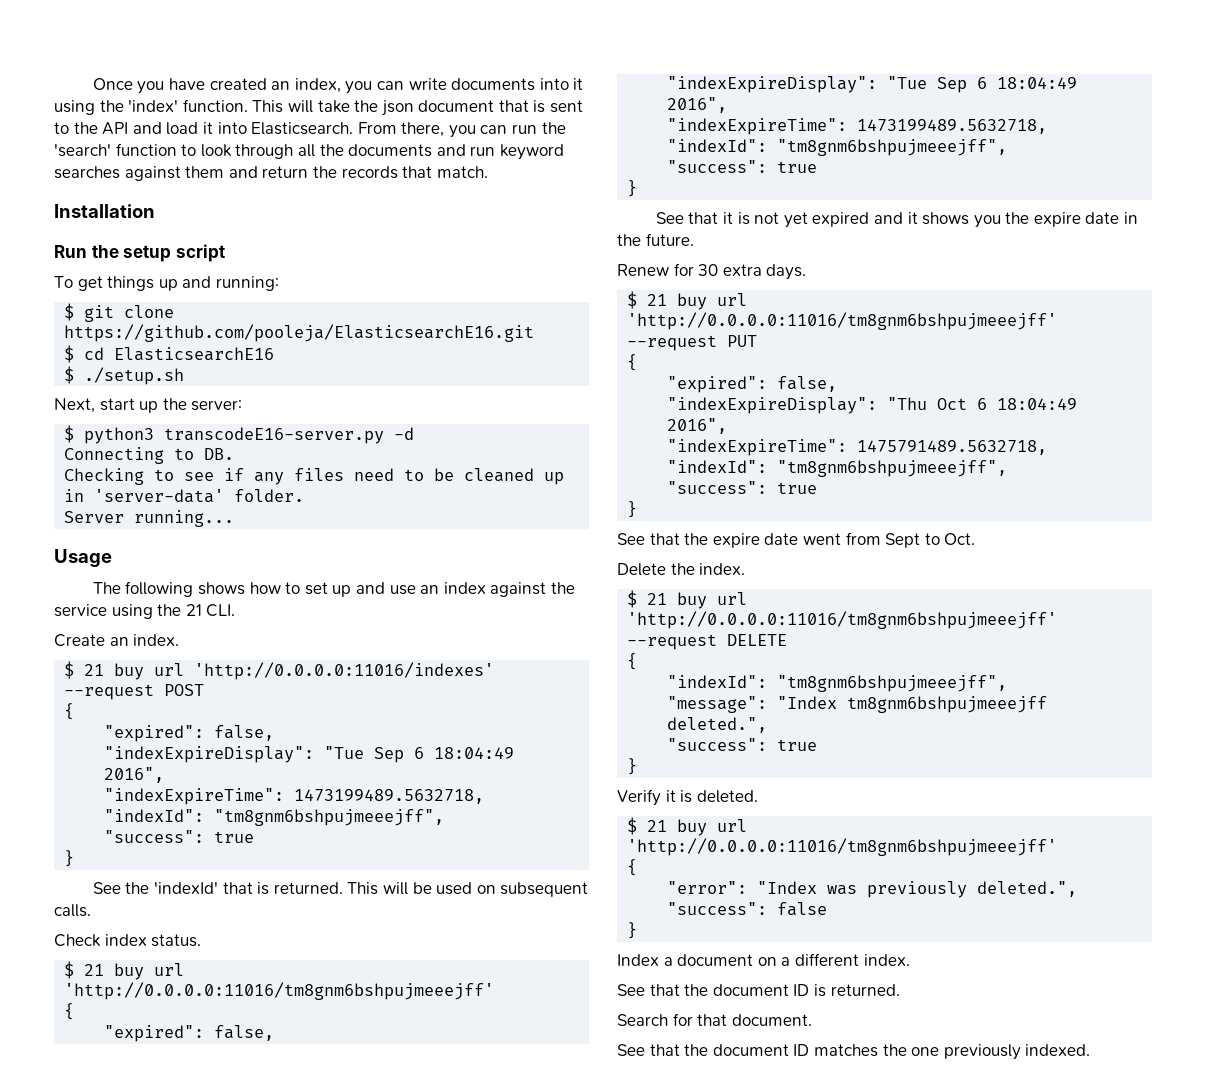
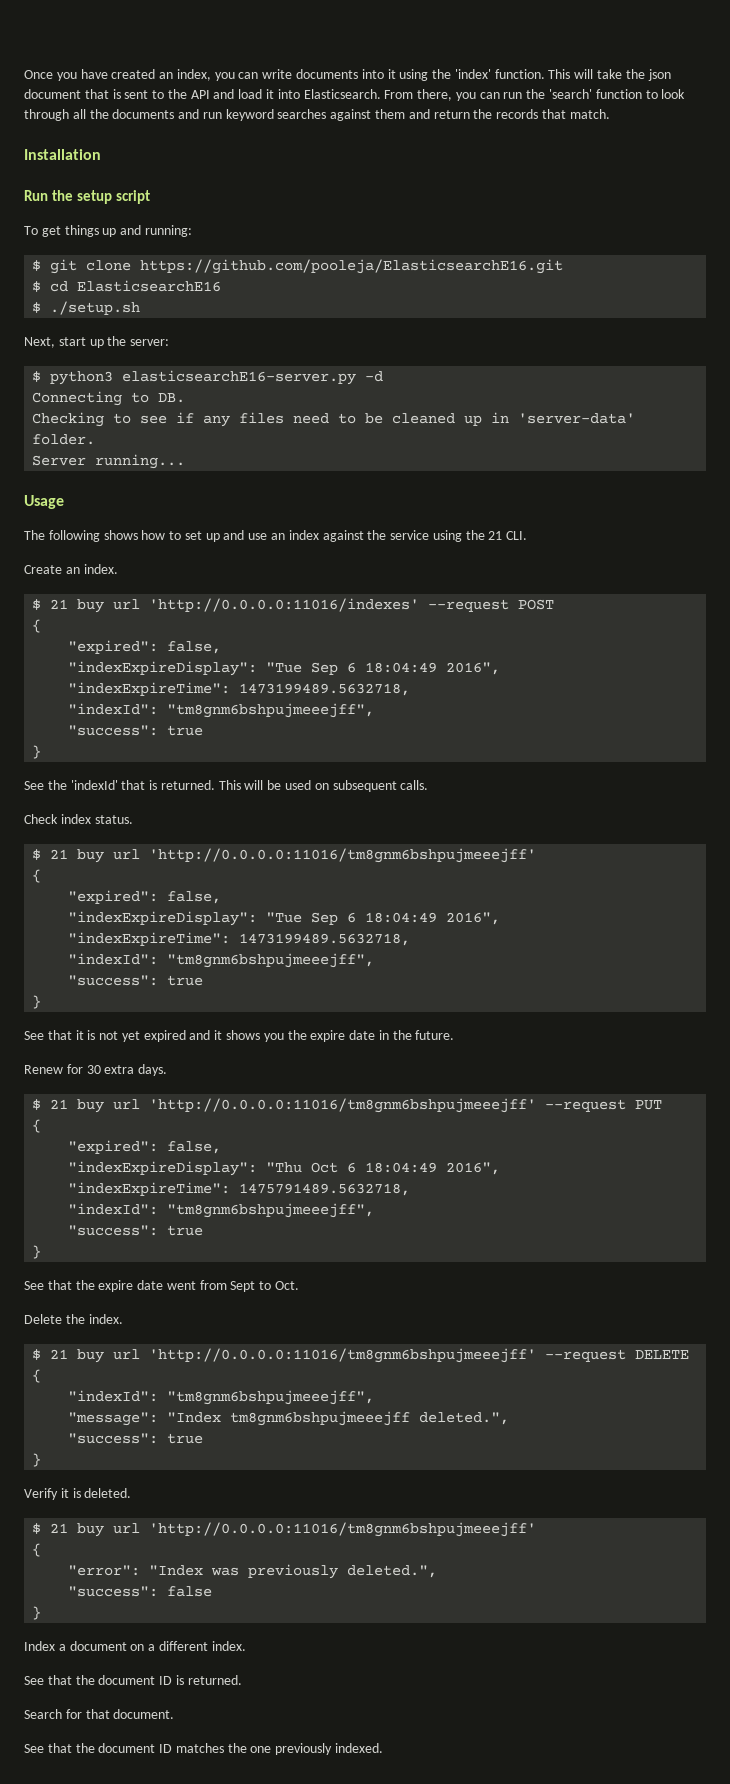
[164,427,385,444] transcodeE16-server.py -> [122,370,357,385] elasticsearchE16-server.py

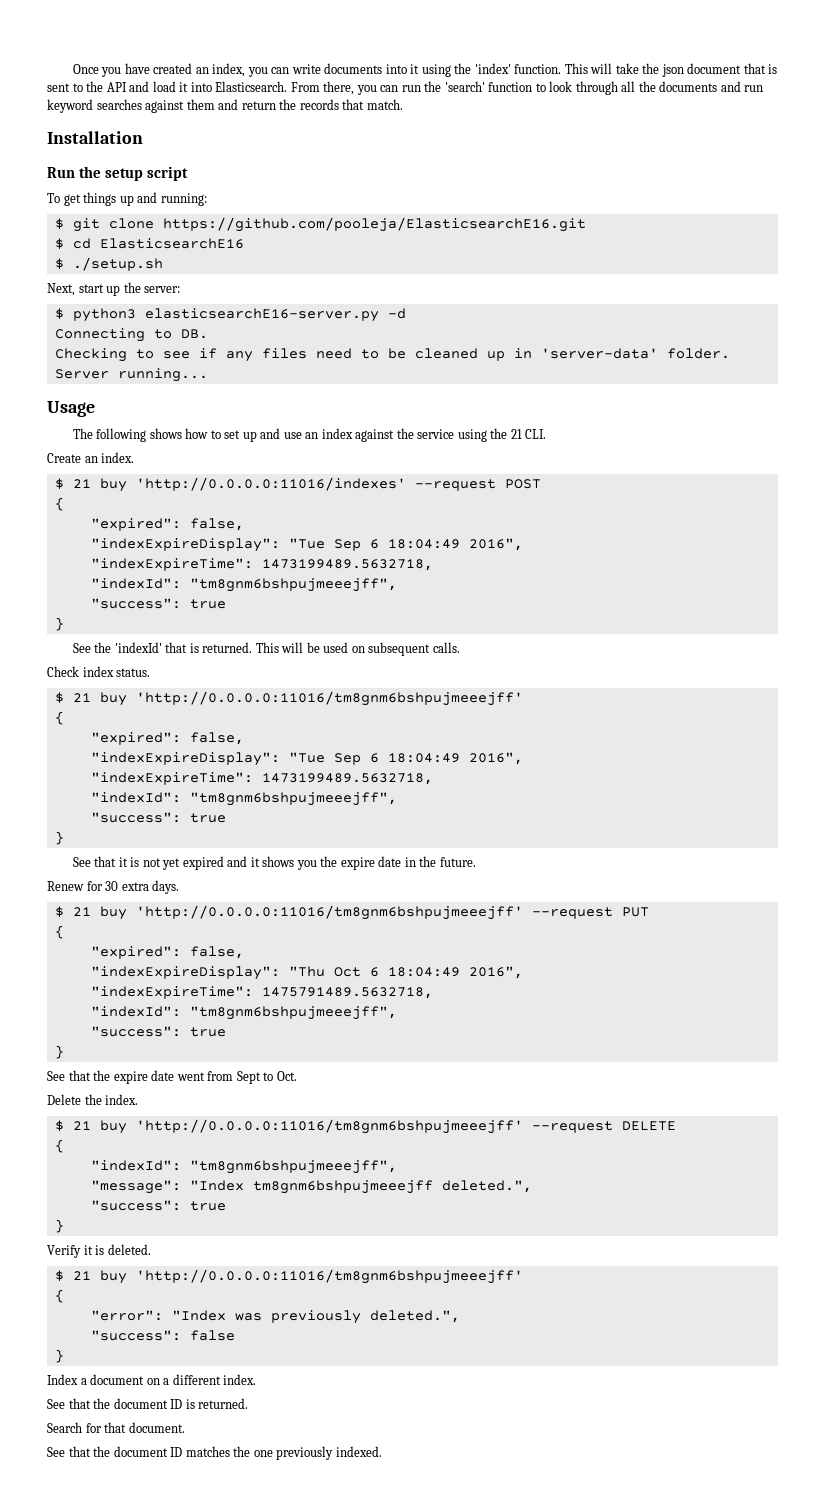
[113,599,141,610] url -> (127, 485) none
[113,849,141,860] url -> (127, 699) none
[113,1099,141,1110] url -> (127, 913) none
[113,1349,141,1360] url -> (127, 1127) none
[113,1523,141,1534] url -> (127, 1277) none

